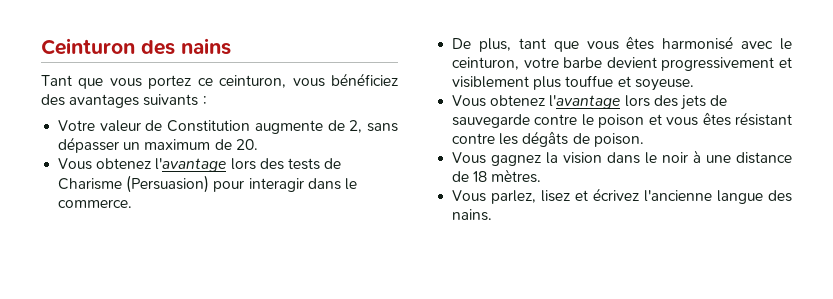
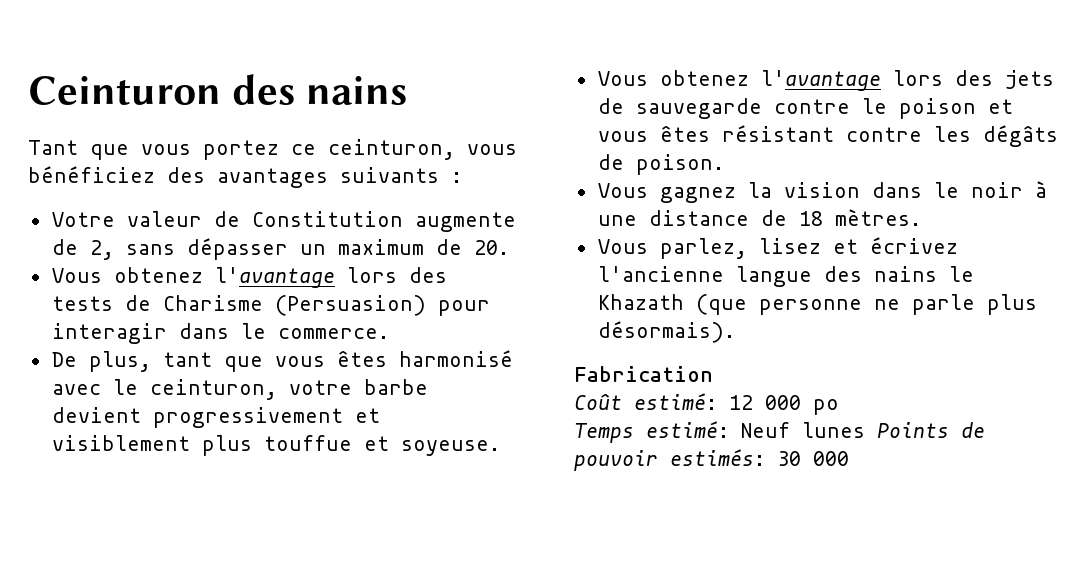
[452,209,493,221] nains. -> [873,266,974,282] [597,294,1037,315] [597,321,735,343] [574,366,713,382] [574,393,839,415] [574,421,985,443] [574,449,849,471] nains le Khazath (que personne ne parle plus désormais). // Fabrication // Coût estimé: 12 000 po // Temps estimé: Neuf lunes Points de pouvoir estimés: 30 000

